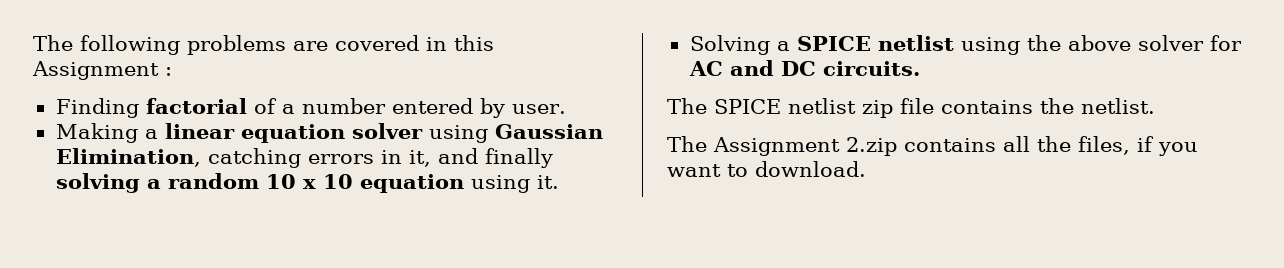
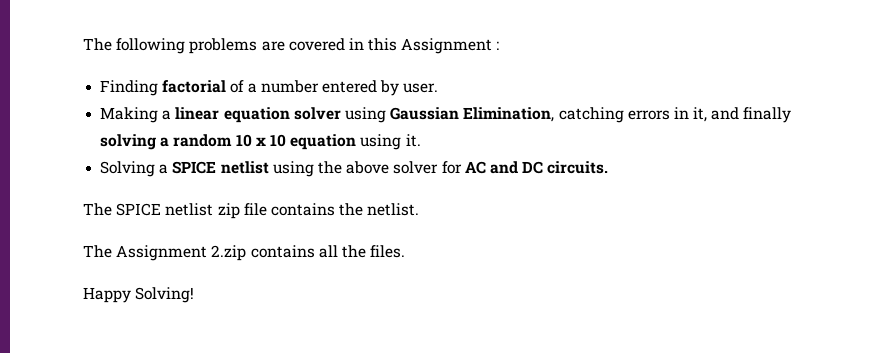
[1078,136,1198,156] [667,161,866,177] files, if you want to download. -> [370,245,406,258] [83,287,195,303] files. // Happy Solving!

